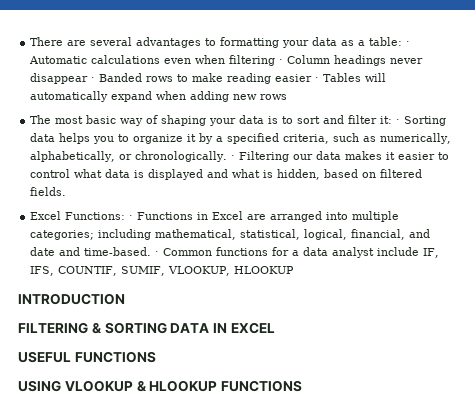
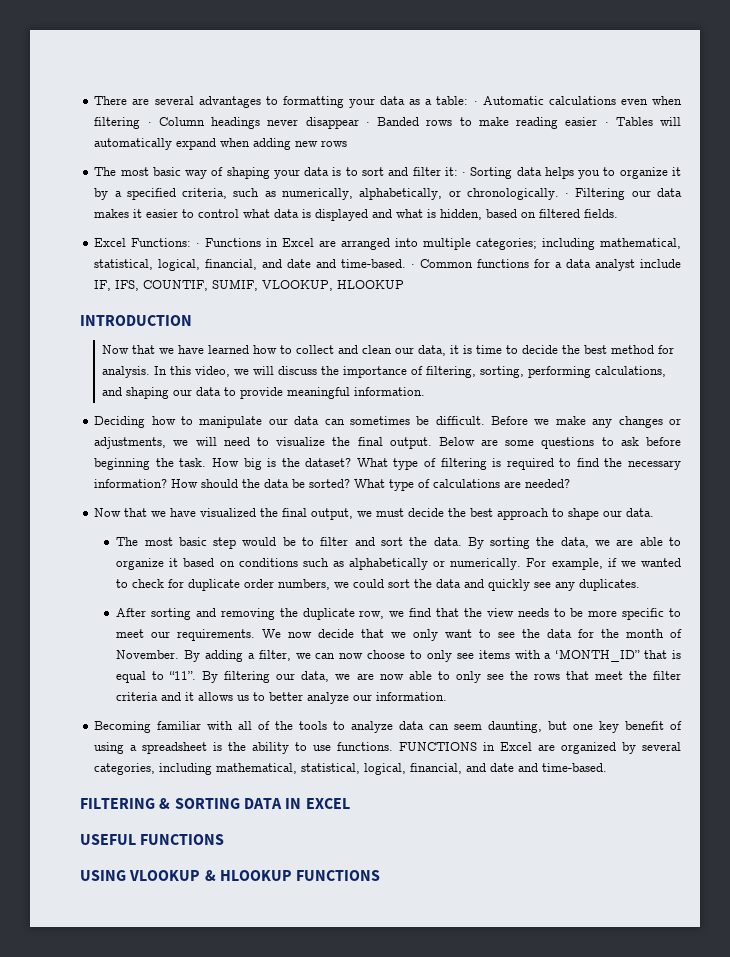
(125, 299) none -> [101,345,674,356] [101,366,666,378] [101,387,425,399] [94,416,681,428] [94,437,681,449] [94,458,681,470] [94,479,571,491] [94,508,655,520] [116,537,681,549] [116,558,681,570] [116,579,641,591] [116,608,681,620] [116,629,682,641] [116,649,681,662] [116,671,682,683] [116,692,448,704] [94,721,683,733] [94,742,682,754] [94,763,608,775] // Now that we have learned how to collect and clean our data, it is time to decide the best method for analysis. In this video, we will discuss the importance of filtering, sorting, performing calculations, and shaping our data to provide meaningful information. // Deciding how to manipulate our data can sometimes be difficult. Before we make any changes or adjustments, we will need to visualize the final output. Below are some questions to ask before beginning the task. How big is the dataset? What type of filtering is required to find the necessary information? How should the data be sorted? What type of calculations are needed? // Now that we have visualized the final output, we must decide the best approach to shape our data. // The most basic step would be to filter and sort the data. By sorting the data, we are able to organize it based on conditions such as alphabetically or numerically. For example, if we wanted to check for duplicate order numbers, we could sort the data and quickly see any duplicates. // After sorting and removing the duplicate row, we find that the view needs to be more specific to meet our requirements. We now decide that we only want to see the data for the month of November. By adding a filter, we can now choose to only see items with a ‘MONTH_ID” that is equal to “11”. By filtering our data, we are now able to only see the rows that meet the filter criteria and it allows us to better analyze our information. // Becoming familiar with all of the tools to analyze data can seem daunting, but one key benefit of using a spreadsheet is the ability to use functions. FUNCTIONS in Excel are organized by several categories, including mathematical, statistical, logical, financial, and date and time-based.

